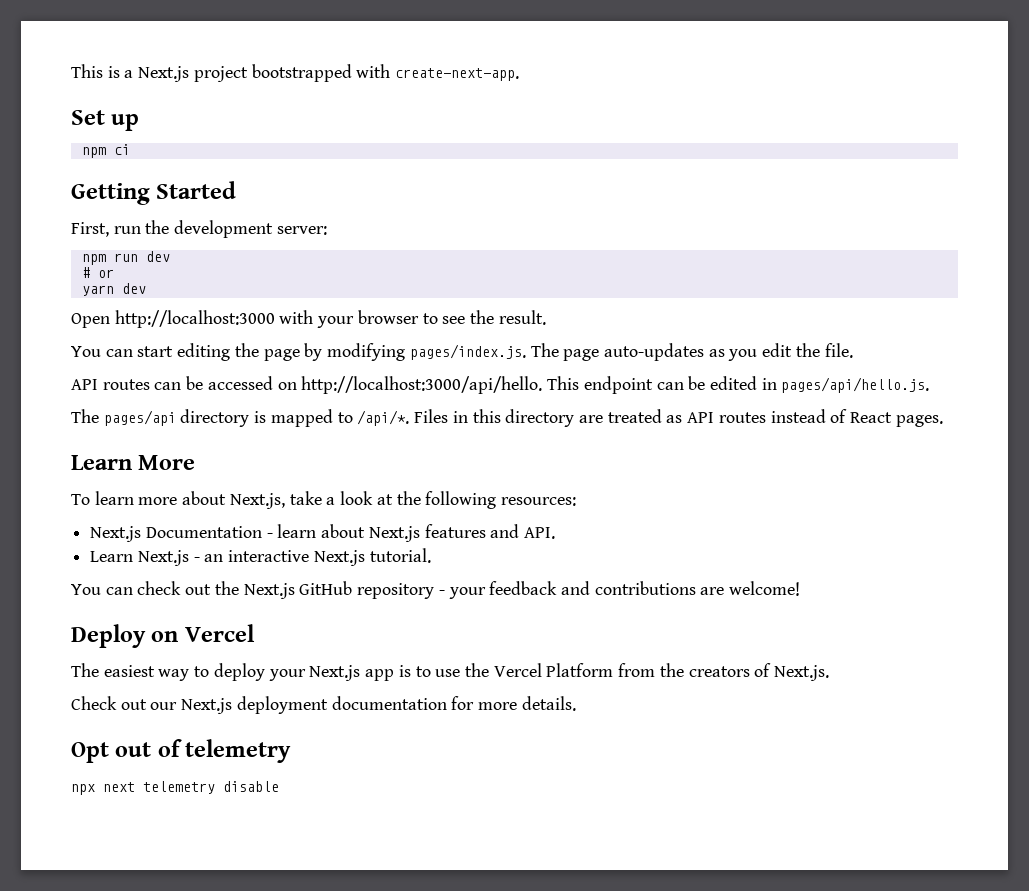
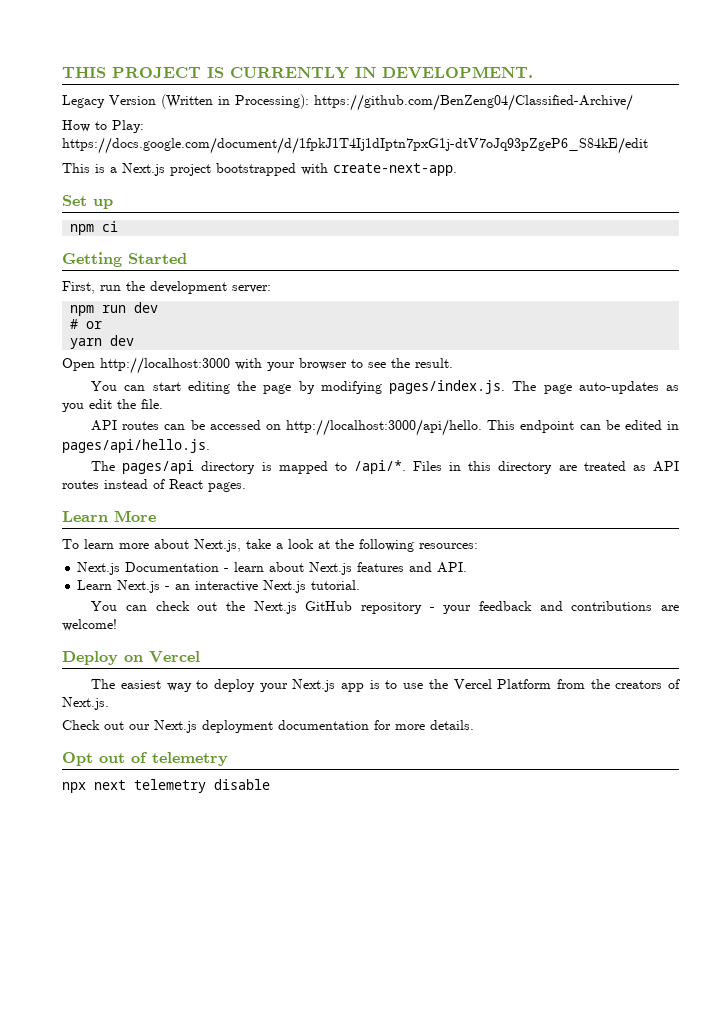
(71, 71) none -> [62,66,533,79] [62,94,633,111] [62,120,144,133] [62,137,648,154] THIS PROJECT IS CURRENTLY IN DEVELOPMENT. // Legacy Version (Written in Processing): https://github.com/BenZeng04/Classified-Archive/ // How to Play: https://docs.google.com/document/d/1fpkJ1T4Ij1dIptn7pxG1j-dtV7oJq93pZgeP6_S84kE/edit //

